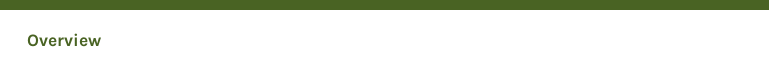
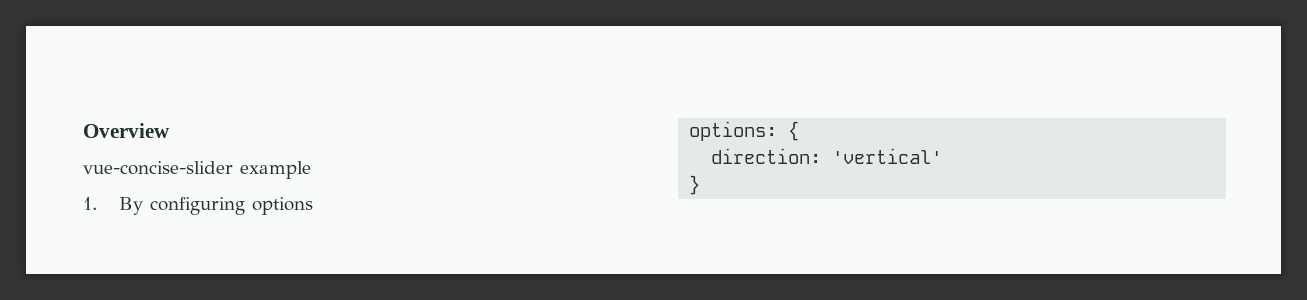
(101, 40) none -> [83,161,311,179] [83,197,313,215] [689,121,800,141] [711,148,943,164] [689,175,701,195] // vue-concise-slider example // 1. By configuring options // options: { // direction: 'vertical' // }

